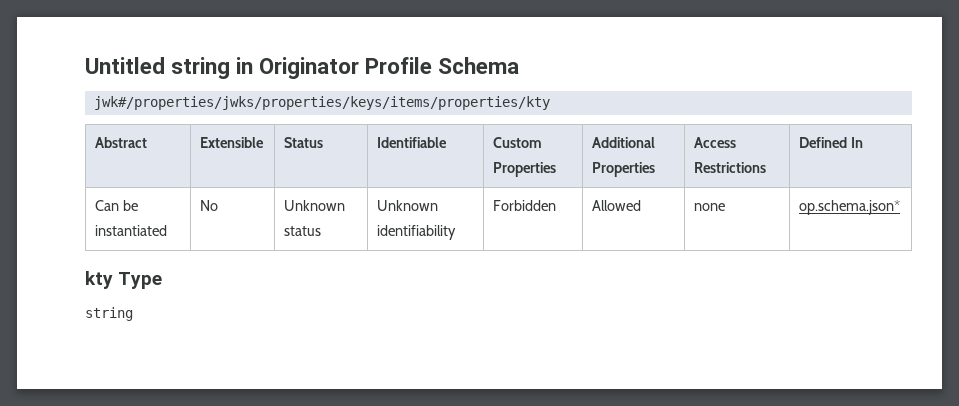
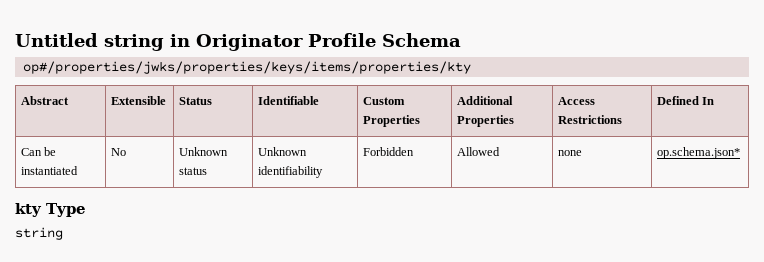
[93,96,550,110] jwk#/properties/jwks/properties/keys/items/properties/kty -> [22,61,471,74] op#/properties/jwks/properties/keys/items/properties/kty

